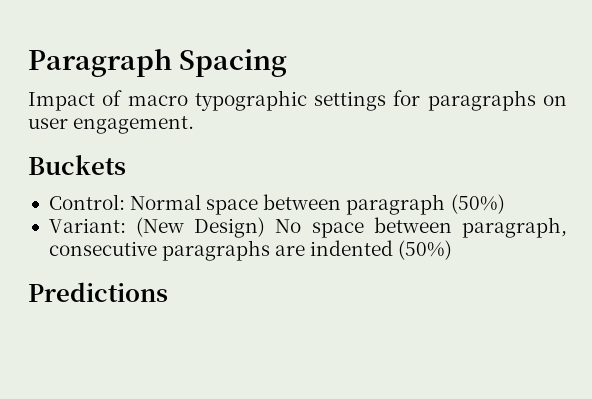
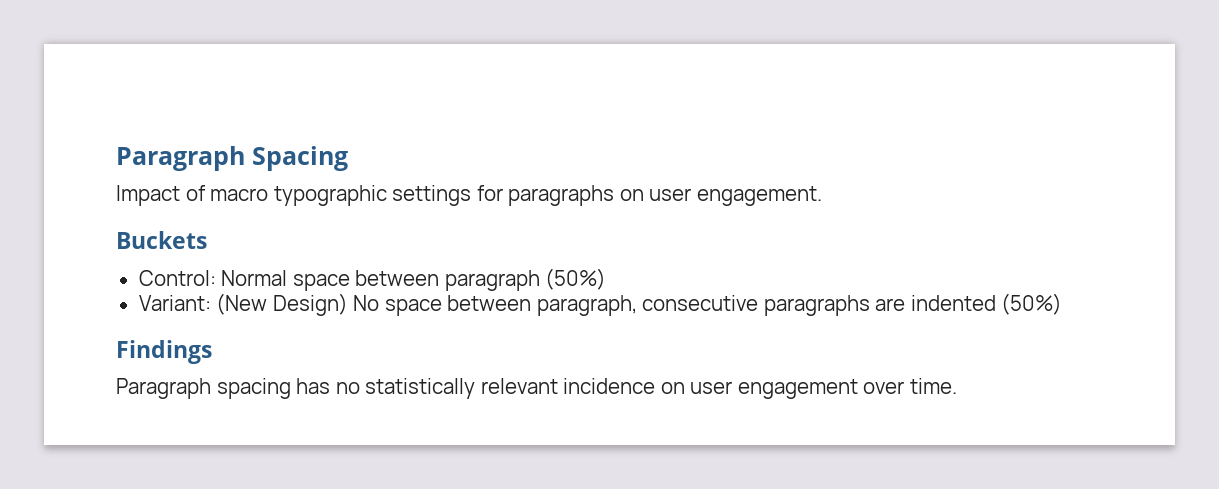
[28,282,168,302] Predictions -> [116,340,212,364] [116,378,957,399] Findings // Paragraph spacing has no statistically relevant incidence on user engagement over time.

